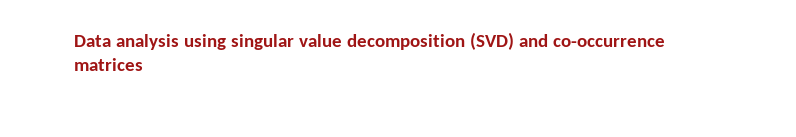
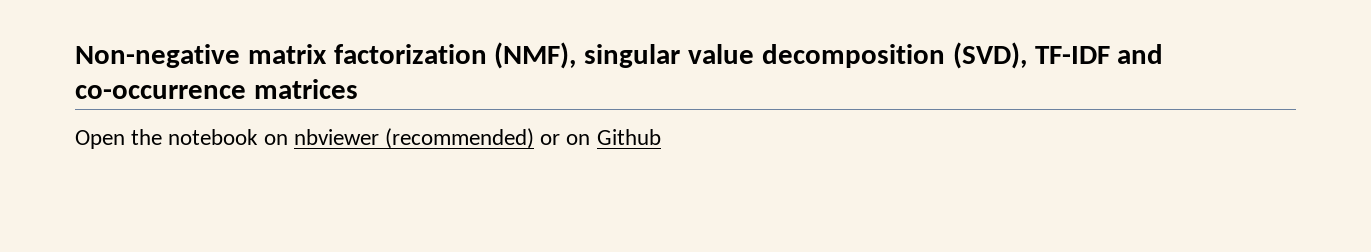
[74,34,226,50] Data analysis using -> [75,42,577,69] Non-negative matrix factorization (NMF),
[469,32,514,50] (SVD) -> [952,42,1110,69] (SVD), TF-IDF
(143, 64) none -> [75,128,661,149] // Open the notebook on nbviewer (recommended) or on Github

